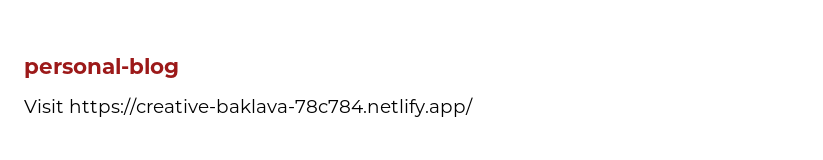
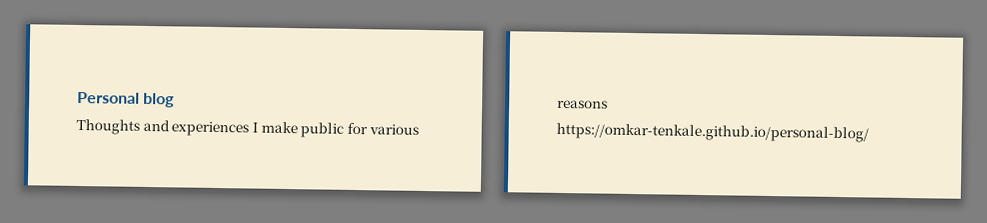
[24,58,179,78] [24,97,473,117] personal-blog // Visit https://creative-baklava-78c784.netlify.app/ -> [77,91,176,108] [76,118,419,138] [557,99,608,109] [556,122,869,143] Personal blog // Thoughts and experiences I make public for various reasons // https://omkar-tenkale.github.io/personal-blog/

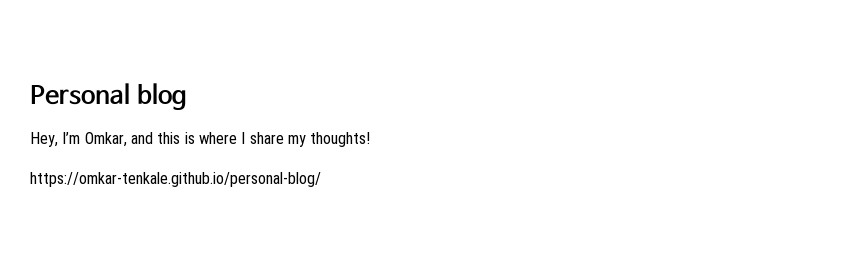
[76,118,419,138] [557,99,608,109] Thoughts and experiences I make public for various reasons -> [30,132,371,147] Hey, I’m Omkar, and this is where I share my thoughts!

